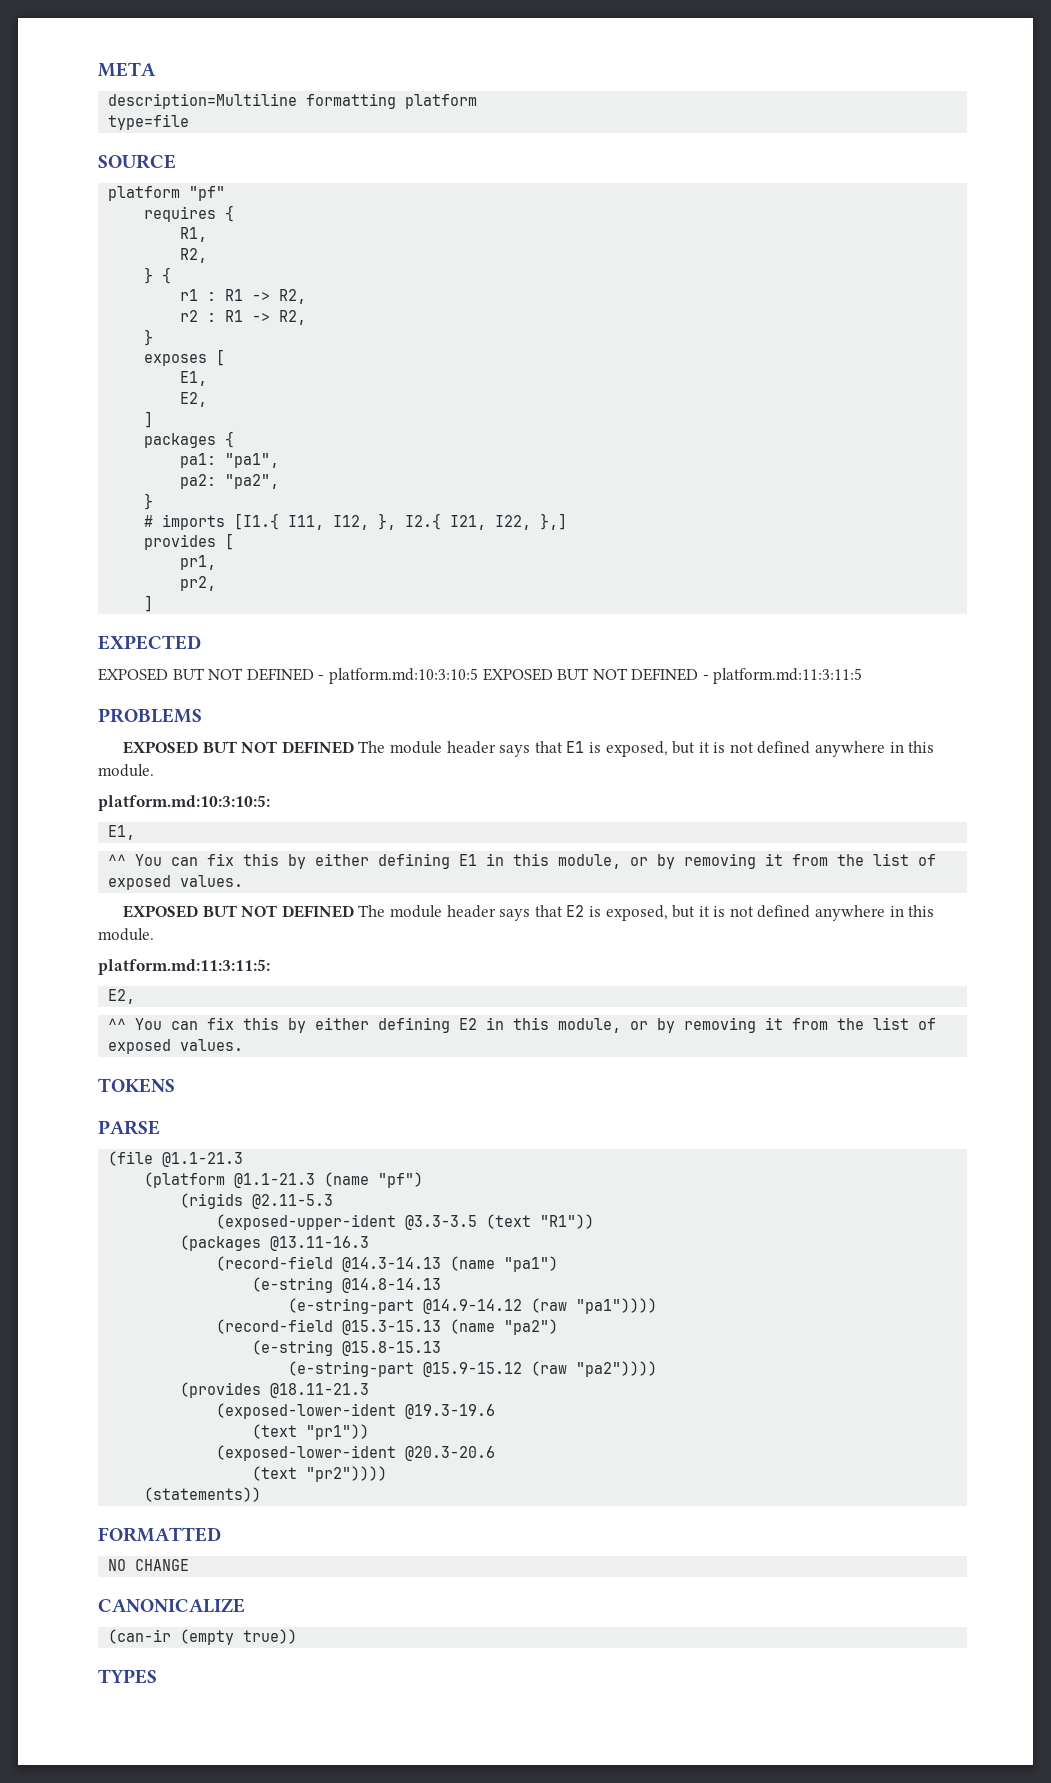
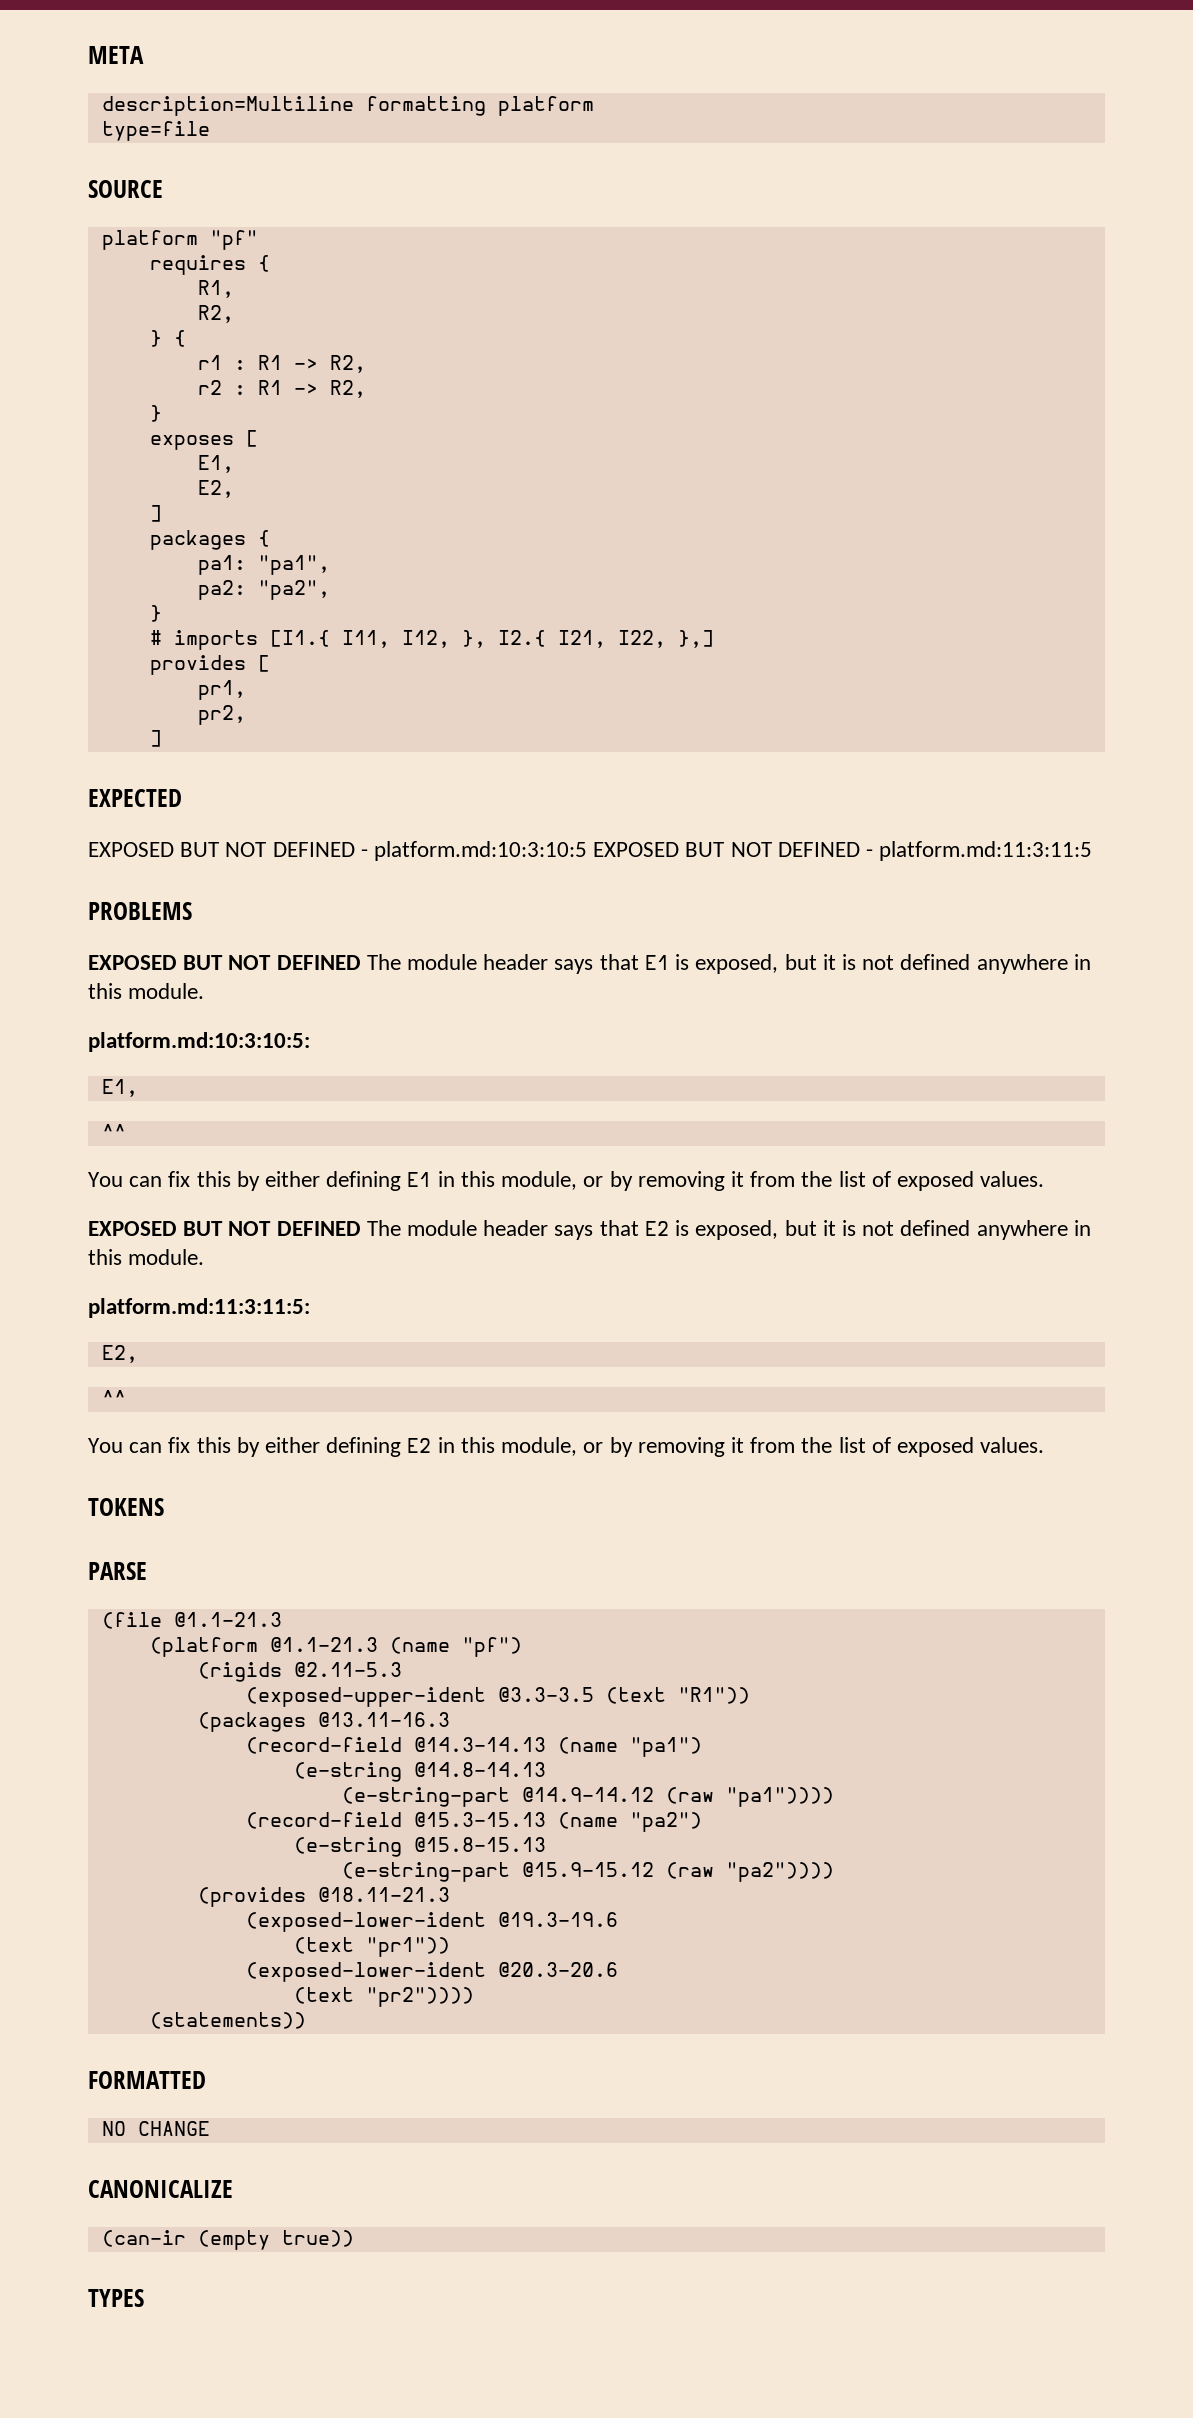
(127, 860) none -> (126, 1131) //
(127, 1024) none -> (126, 1397) //

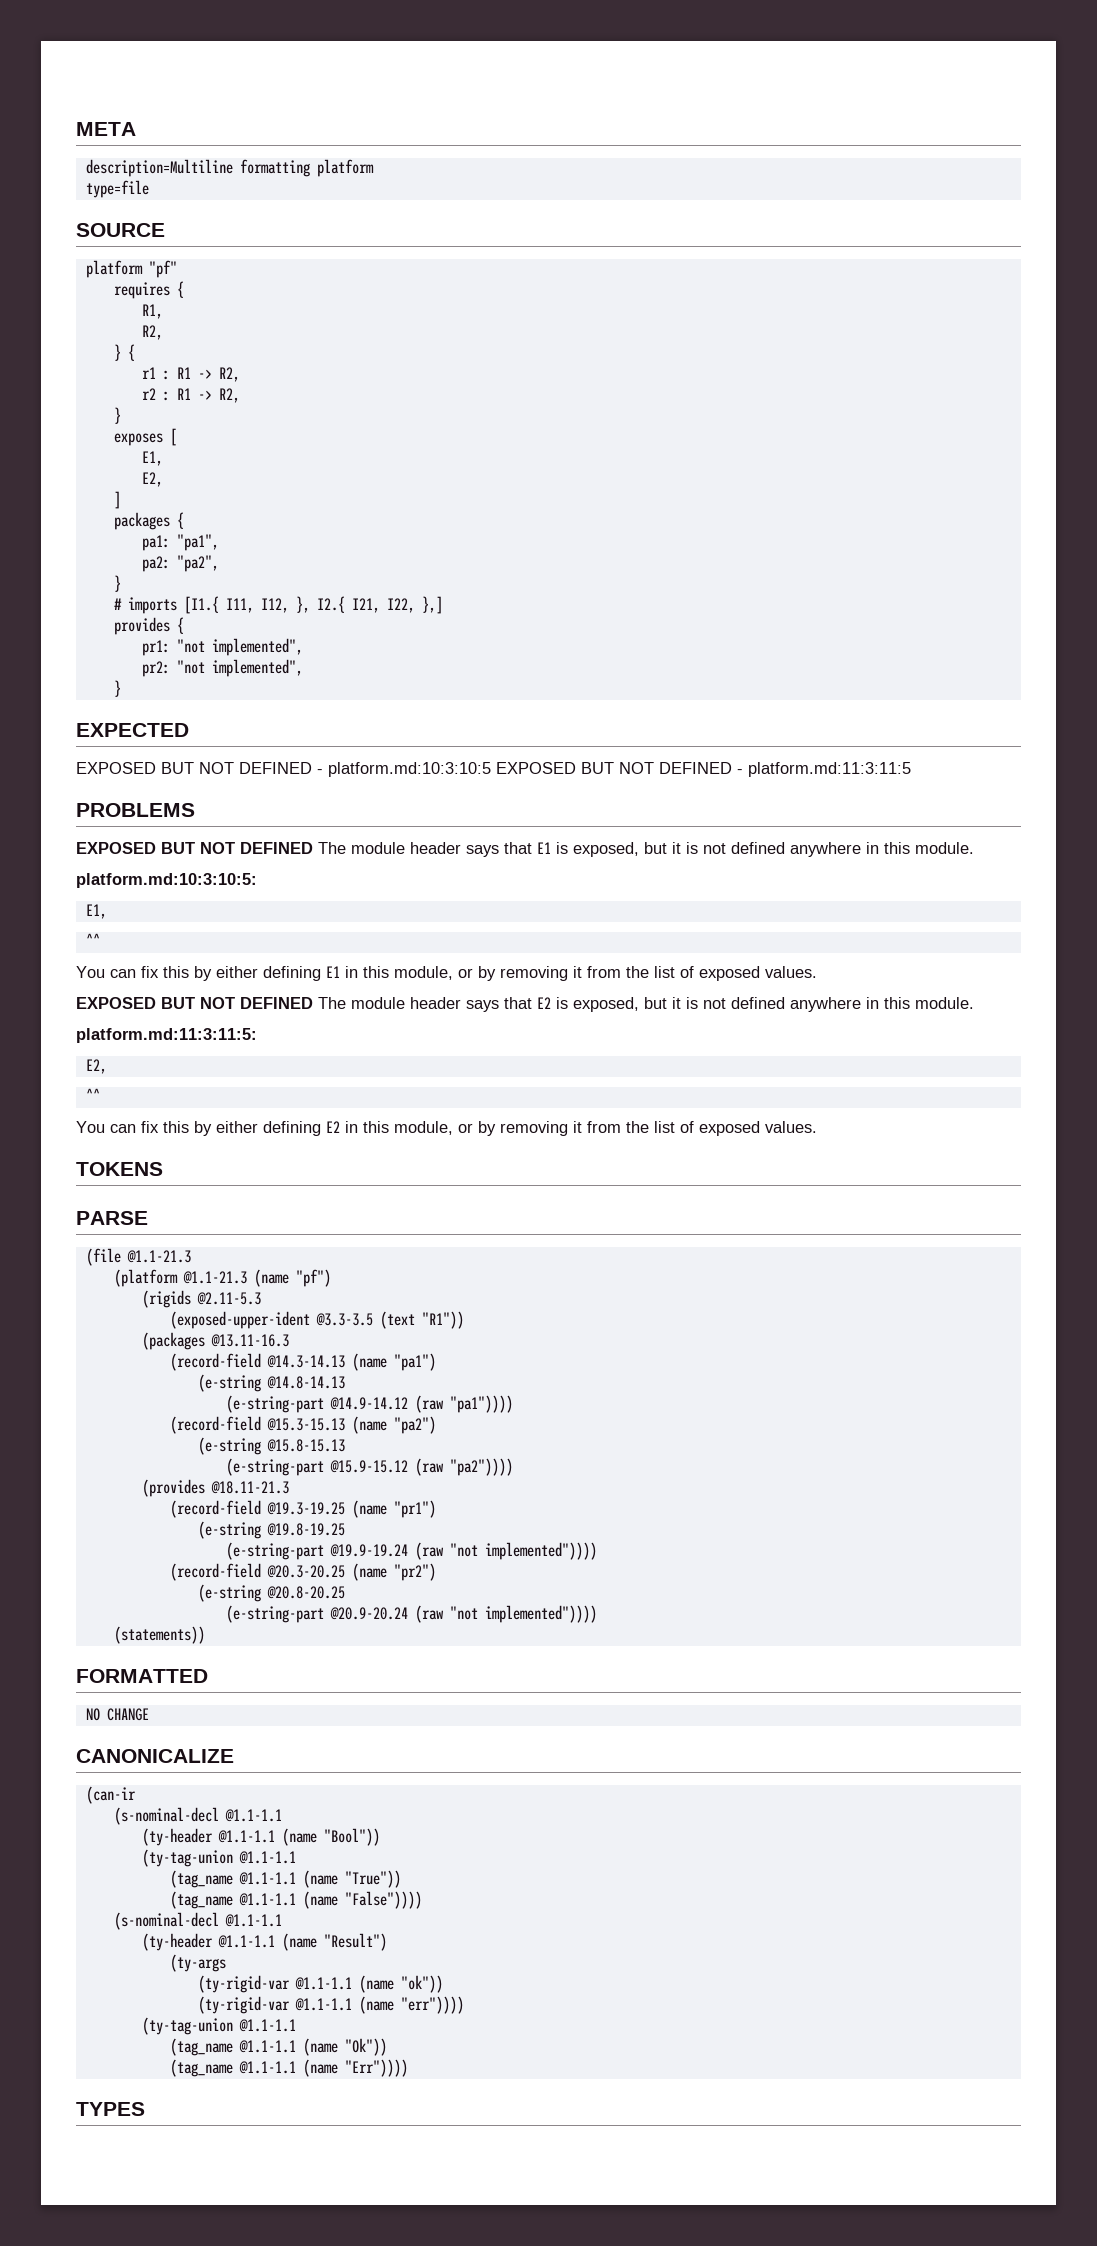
[257,655,270,672] [197,680,246,700] [197,705,246,725] [149,730,162,747] [ // pr1, // pr2, // ] -> [176,617,184,634] [141,638,303,656] [141,659,303,677] [113,680,121,697] { // pr1: "not implemented", // pr2: "not implemented", // }
[245,1912,618,1932] [293,1937,450,1957] [245,1962,618,1982] [293,1987,474,2007] (exposed-lower-ident @19.3-19.6 // (text "pr1")) // (exposed-lower-ident @20.3-20.6 // (text "pr2")))) -> [169,1500,436,1518] [197,1521,345,1539] [225,1542,597,1560] [169,1563,436,1581] [197,1584,345,1602] [225,1605,597,1623] (record-field @19.3-19.25 (name "pr1") // (e-string @19.8-19.25 // (e-string-part @19.9-19.24 (raw "not implemented")))) // (record-field @20.3-20.25 (name "pr2") // (e-string @20.8-20.25 // (e-string-part @20.9-20.24 (raw "not implemented"))))
[197,2230,354,2250] (empty true)) -> [113,1807,282,1825] [141,1828,380,1846] [141,1849,296,1867] [169,1870,401,1888] [169,1891,422,1909] [113,1912,282,1930] [141,1933,387,1951] [169,1954,226,1972] [197,1975,443,1993] [197,1996,464,2014] [141,2017,296,2035] [169,2038,387,2056] [169,2059,408,2077] // (s-nominal-decl @1.1-1.1 // (ty-header @1.1-1.1 (name "Bool")) // (ty-tag-union @1.1-1.1 // (tag_name @1.1-1.1 (name "True")) // (tag_name @1.1-1.1 (name "False")))) // (s-nominal-decl @1.1-1.1 // (ty-header @1.1-1.1 (name "Result") // (ty-args // (ty-rigid-var @1.1-1.1 (name "ok")) // (ty-rigid-var @1.1-1.1 (name "err")))) // (ty-tag-union @1.1-1.1 // (tag_name @1.1-1.1 (name "Ok")) // (tag_name @1.1-1.1 (name "Err"))))

